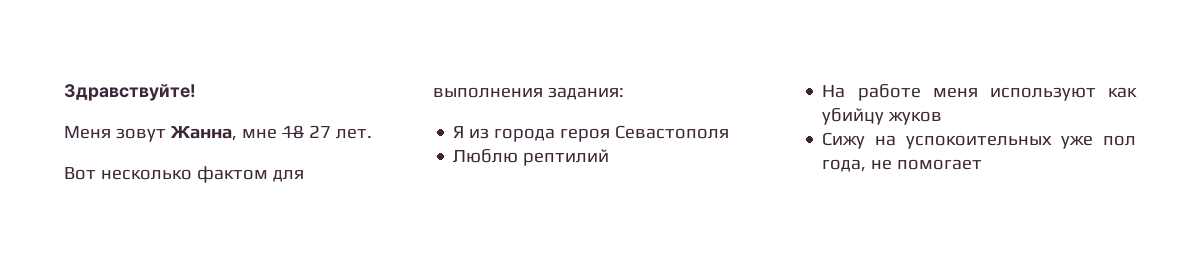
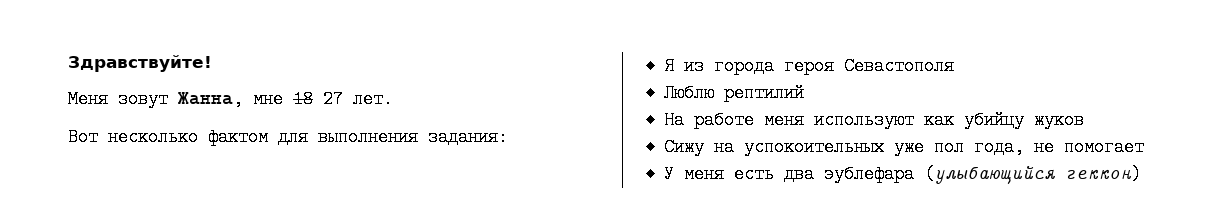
(983, 164) none -> [664,165,1142,184] // У меня есть два эублефара (улыбающийся геккон)

